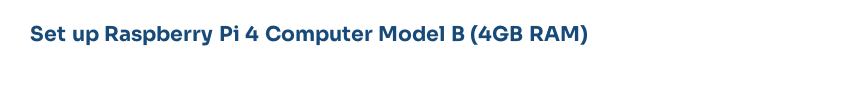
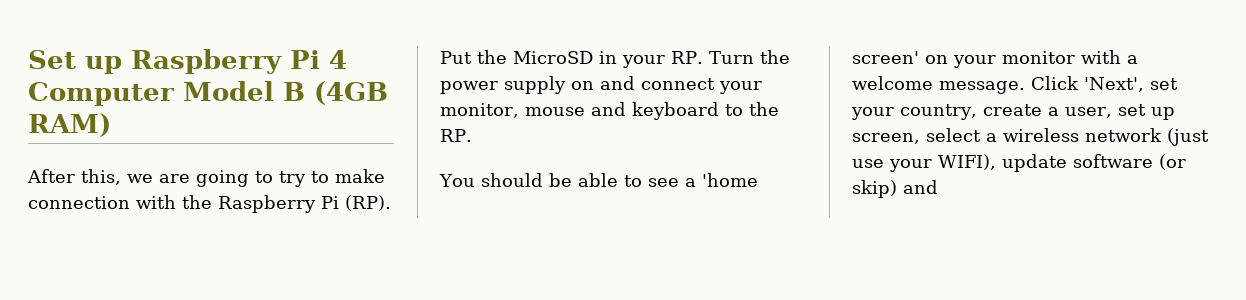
(588, 35) none -> [27,169,385,187] [28,195,391,213] [440,50,790,68] [440,76,762,94] [440,102,779,120] [440,129,472,142] [439,173,758,187] [852,50,1138,68] [852,76,1178,94] [851,104,1175,120] [852,128,1209,146] [852,154,1186,172] [852,180,938,198] // After this, we are going to try to make connection with the Raspberry Pi (RP). Put the MicroSD in your RP. Turn the power supply on and connect your monitor, mouse and keyboard to the RP. // You should be able to see a 'home screen' on your monitor with a welcome message. Click 'Next', set your country, create a user, set up screen, select a wireless network (just use your WIFI), update software (or skip) and

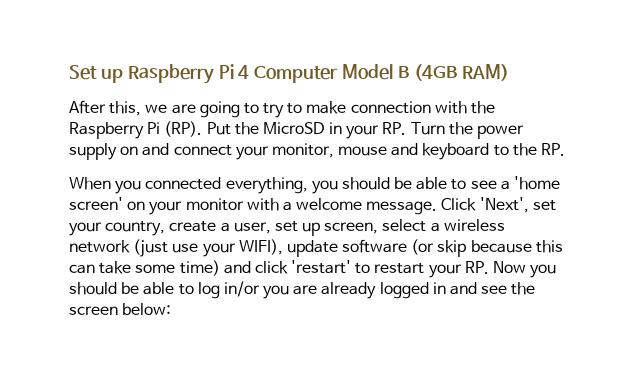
[439,174,475,187] You -> [69,177,338,194] When you connected everything, you
[852,180,938,198] skip) and -> [437,240,563,257] [69,260,557,278] [69,281,536,299] [69,303,172,315] skip because this can take some time) and click 'restart' to restart your RP. Now you should be able to log in/or you are already logged in and see the screen below:

